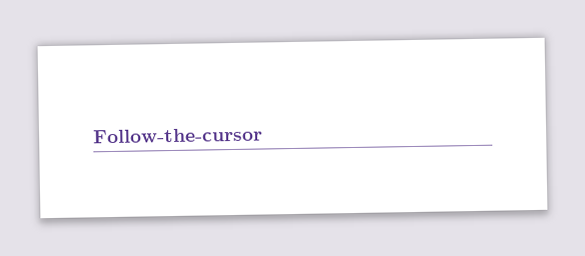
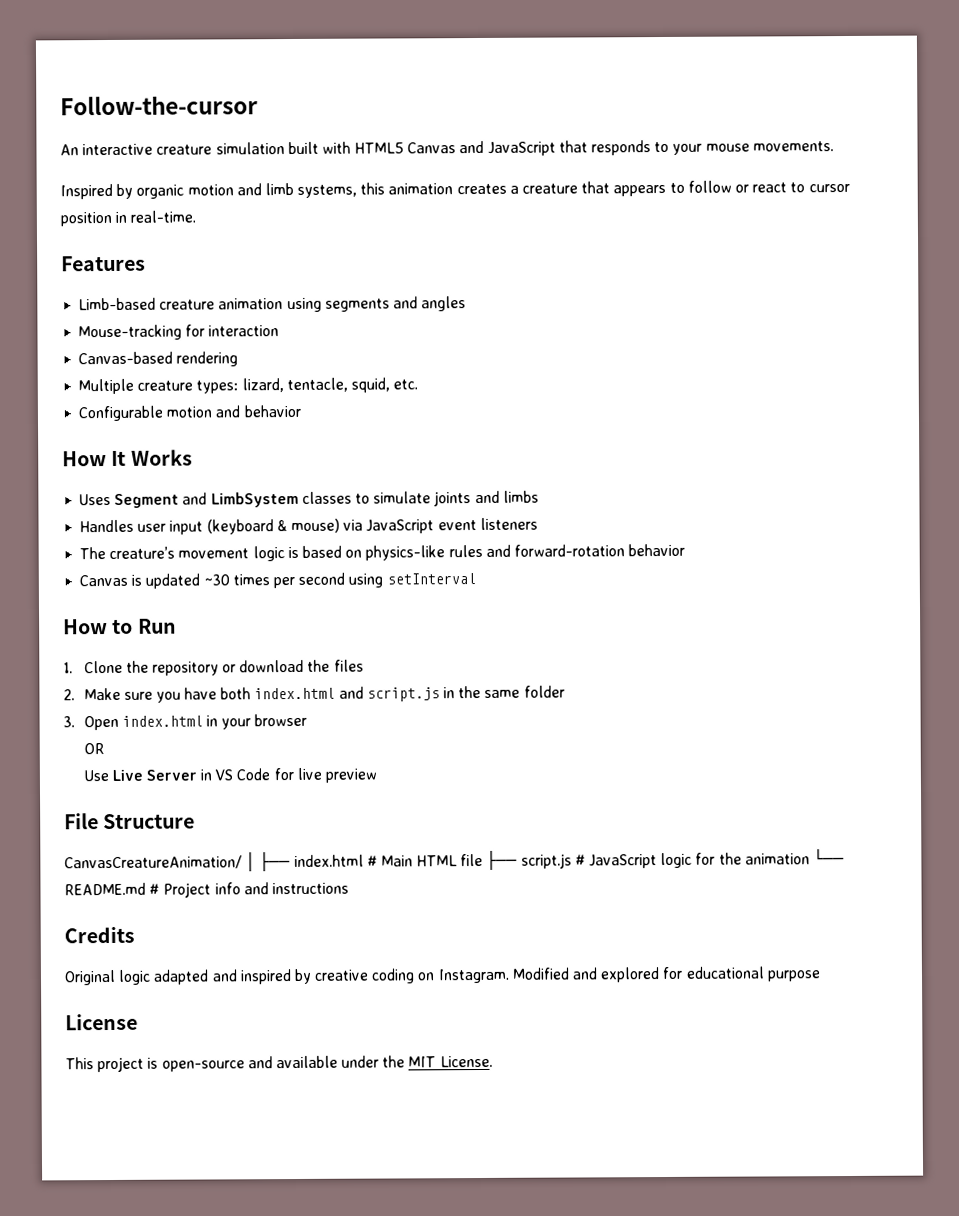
(263, 135) none -> [60,140,834,156] [60,180,850,200] [60,210,197,227] [61,255,146,272] [78,296,467,313] [78,324,280,341] [78,351,239,367] [78,377,419,395] [78,404,301,422] [62,449,193,467] [79,490,539,508] [79,517,538,535] [79,543,686,562] [79,572,476,589] [63,618,177,635] [63,659,364,676] [63,685,565,703] [63,713,308,731] [83,743,105,755] [83,767,378,783] [64,813,196,830] [64,848,844,872] [64,882,349,898] [64,926,135,944] [64,966,821,986] [65,1013,138,1031] [65,1055,493,1073] // An interactive creature simulation built with HTML5 Canvas and JavaScript that responds to your mouse movements. // Inspired by organic motion and limb systems, this animation creates a creature that appears to follow or react to cursor position in real-time. // Features // Limb-based creature animation using segments and angles // Mouse-tracking for interaction // Canvas-based rendering // Multiple creature types: lizard, tentacle, squid, etc. // Configurable motion and behavior // How It Works // Uses Segment and LimbSystem classes to simulate joints and limbs // Handles user input (keyboard & mouse) via JavaScript event listeners // The creature’s movement logic is based on physics-like rules and forward-rotation behavior // Canvas is updated ~30 times per second using setInterval // How to Run // 1. Clone the repository or download the files // 2. Make sure you have both index.html and script.js in the same folder // 3. Open index.html in your browser // OR // Use Live Server in VS Code for live preview // File Structure // CanvasCreatureAnimation/ │ ├── index.html # Main HTML file ├── script.js # JavaScript logic for the animation └── README.md # Project info and instructions // Credits // Original logic adapted and inspired by creative coding on Instagram. Modified and explored for educational purpose // License // This project is open-source and available under the MIT License.

